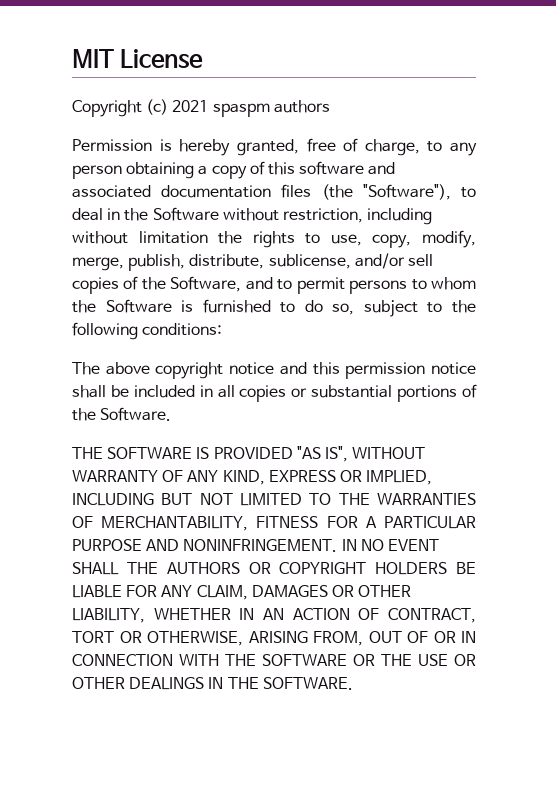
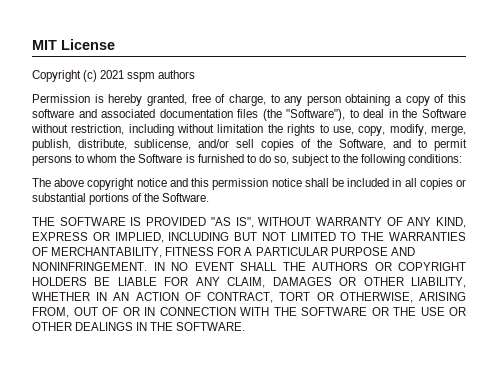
[212,103,270,117] spaspm -> [127,72,156,82] sspm

